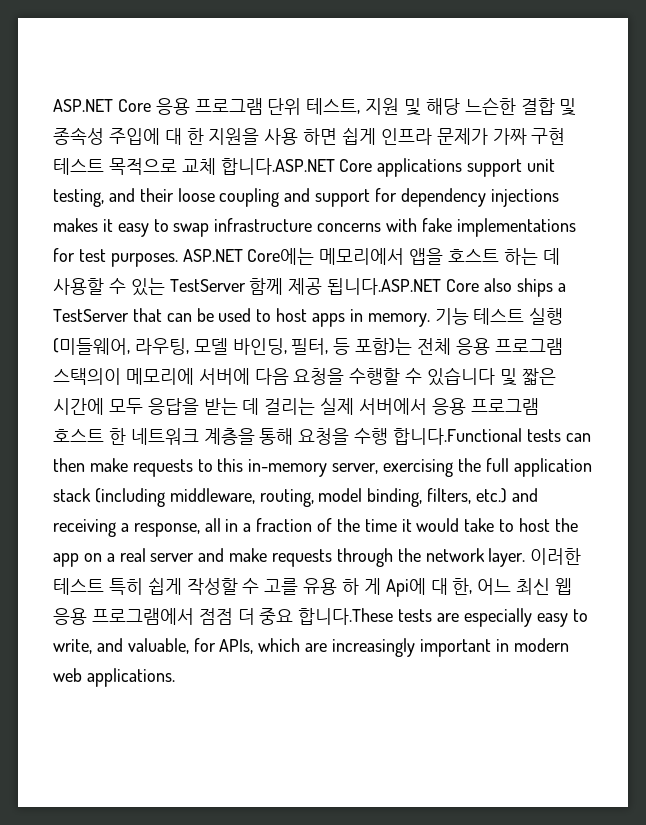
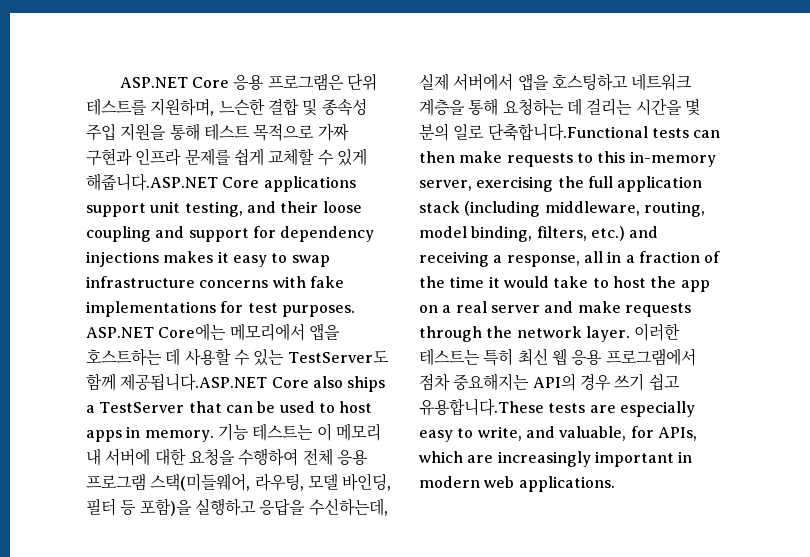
[194,97,577,116] [53,127,566,145] [53,158,335,175] 프로그램 단위 테스트, 지원 및 해당 느슨한 결합 및 종속성 주입에 대 한 지원을 사용 하면 쉽게 인프라 문제가 가짜 구현 테스트 목적으로 교체 합니다.ASP.NET -> [267,73,378,91] [86,98,367,116] [86,123,349,141] [86,148,367,166] [86,173,218,191] 프로그램은 단위 테스트를 지원하며, 느슨한 결합 및 종속성 주입 지원을 통해 테스트 목적으로 가짜 구현과 인프라 문제를 쉽게 교체할 수 있게 해줍니다.ASP.NET
[448,248,538,265] 호스트 하는 -> [86,349,162,366] 호스트하는
[169,278,442,295] TestServer 함께 제공 됩니다.ASP.NET -> [287,351,389,363] [86,373,268,391] TestServer도 함께 제공됩니다.ASP.NET
[473,308,564,325] [53,338,563,355] [53,367,556,386] [53,398,539,415] [53,428,523,445] 테스트 실행 (미들웨어, 라우팅, 모델 바인딩, 필터, 등 포함)는 전체 응용 프로그램 스택의이 메모리에 서버에 다음 요청을 수행할 수 있습니다 및 짧은 시간에 모두 응답을 받는 데 걸리는 실제 서버에서 응용 프로그램 호스트 한 네트워크 계층을 통해 요청을 수행 합니다.Functional -> [252,423,381,441] [86,448,368,466] [86,473,392,491] [86,498,388,516] [419,73,693,91] [419,98,700,116] [419,123,648,141] 테스트는 이 메모리 내 서버에 대한 요청을 수행하여 전체 응용 프로그램 스택(미들웨어, 라우팅, 모델 바인딩, 필터 등 포함)을 실행하고 응답을 수신하는데, 실제 서버에서 앱을 호스팅하고 네트워크 계층을 통해 요청하는 데 걸리는 시간을 몇 분의 일로 단축합니다.Functional
[53,578,573,597] [53,608,394,625] 테스트 특히 쉽게 작성할 수 고를 유용 하 게 Api에 대 한, 어느 최신 웹 응용 프로그램에서 점점 더 중요 합니다.These -> [419,348,696,366] [419,373,680,391] [419,398,544,416] 테스트는 특히 최신 웹 응용 프로그램에서 점차 중요해지는 API의 경우 쓰기 쉽고 유용합니다.These

